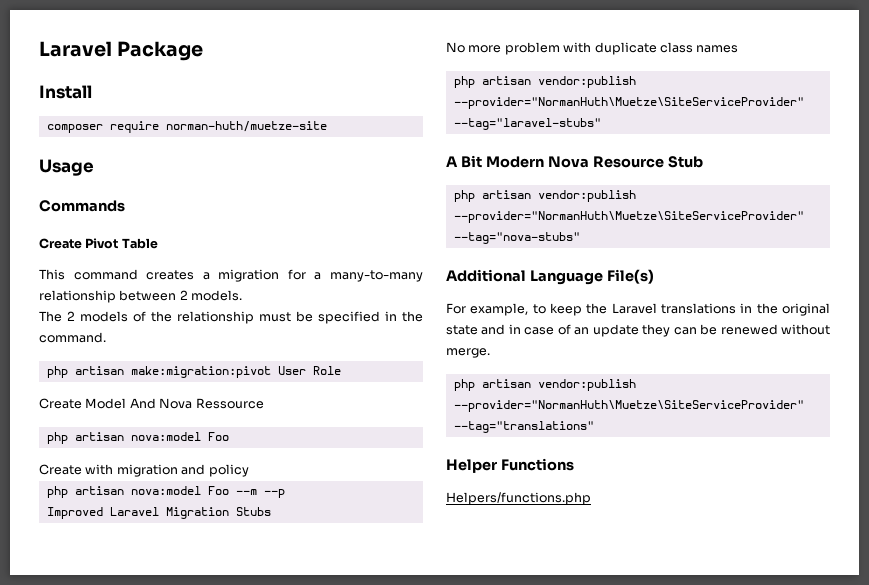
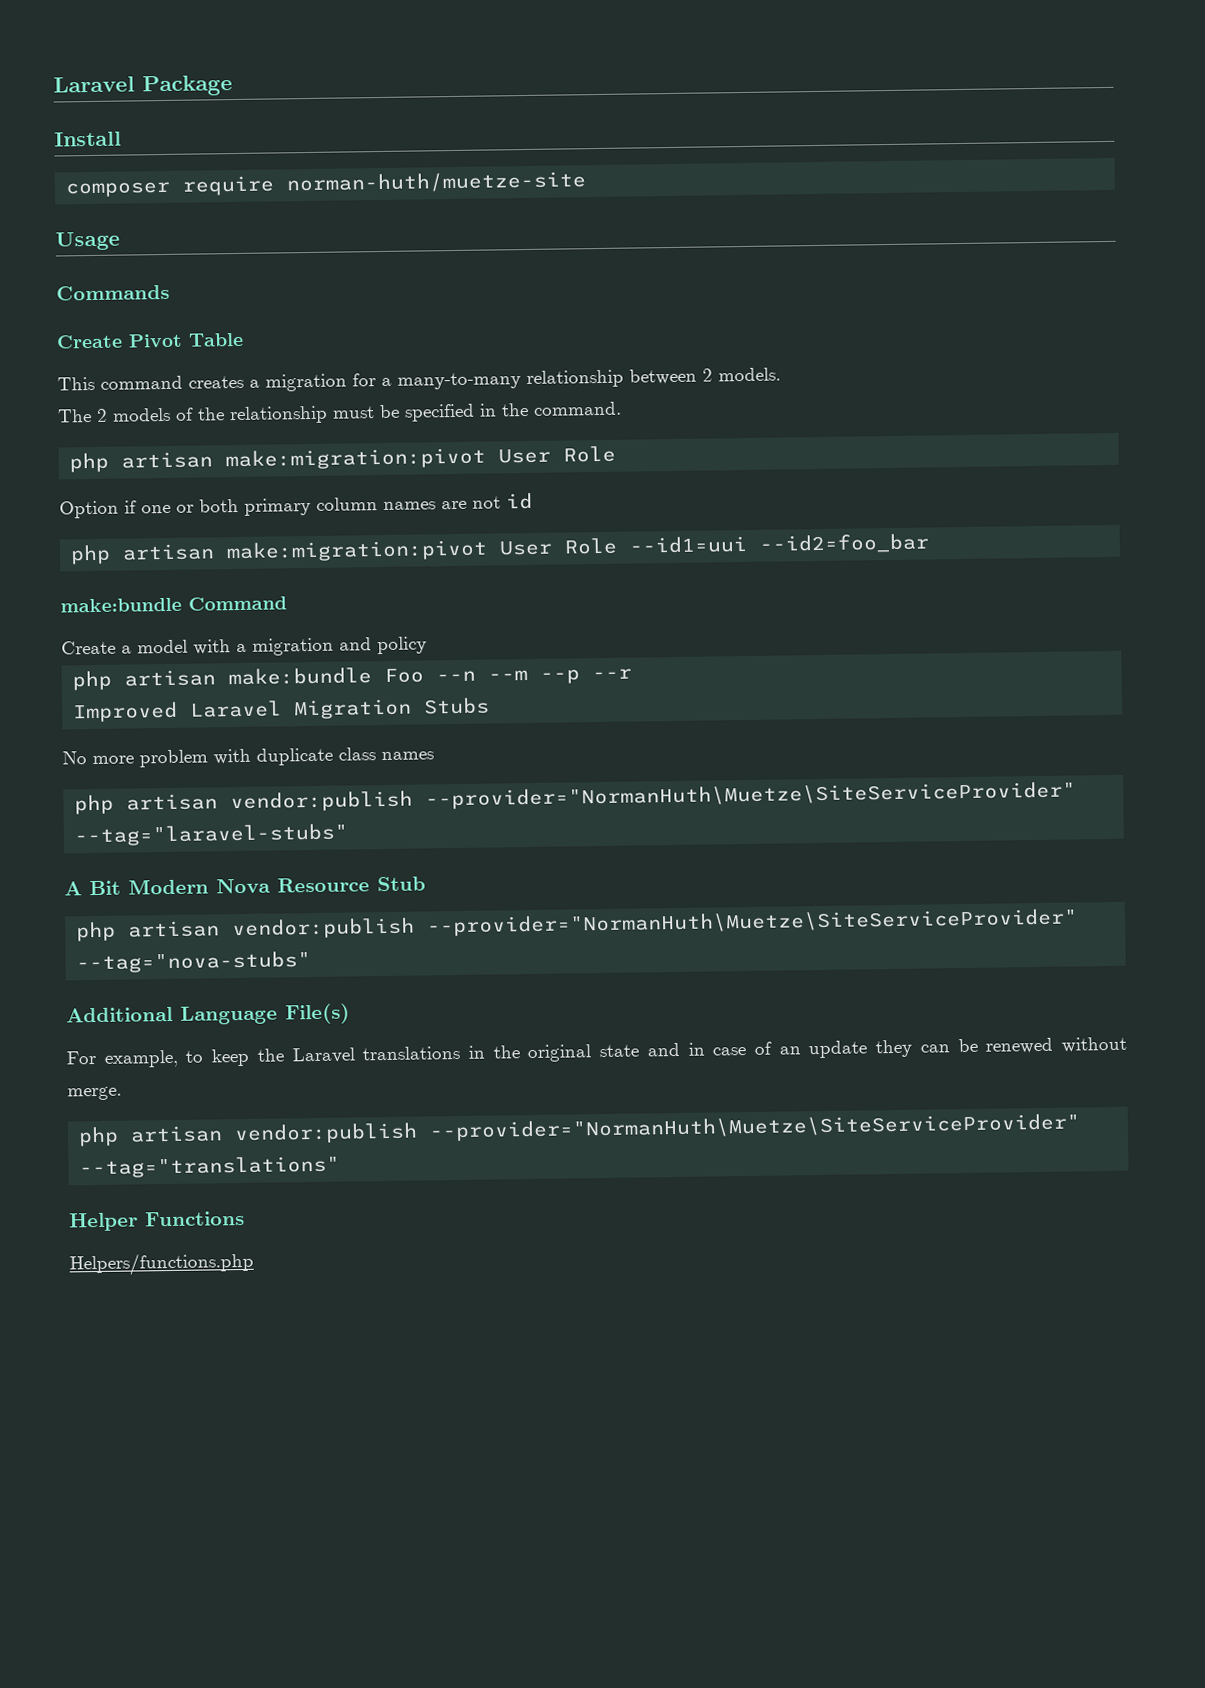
[39,398,264,409] [46,432,229,444] [39,464,114,475] Create Model And Nova Ressource // php artisan nova:model Foo // Create with -> [59,492,533,519] [70,533,930,565] [60,596,287,613] [61,639,247,655] Option if one or both primary column names are not id // php artisan make:migration:pivot User Role --id1=uui --id2=foo_bar // make:bundle Command // Create a model with a
[130,486,229,495] nova:model Foo -> [228,667,477,686] make:bundle Foo --n
(285, 493) none -> [592,668,633,680] --r

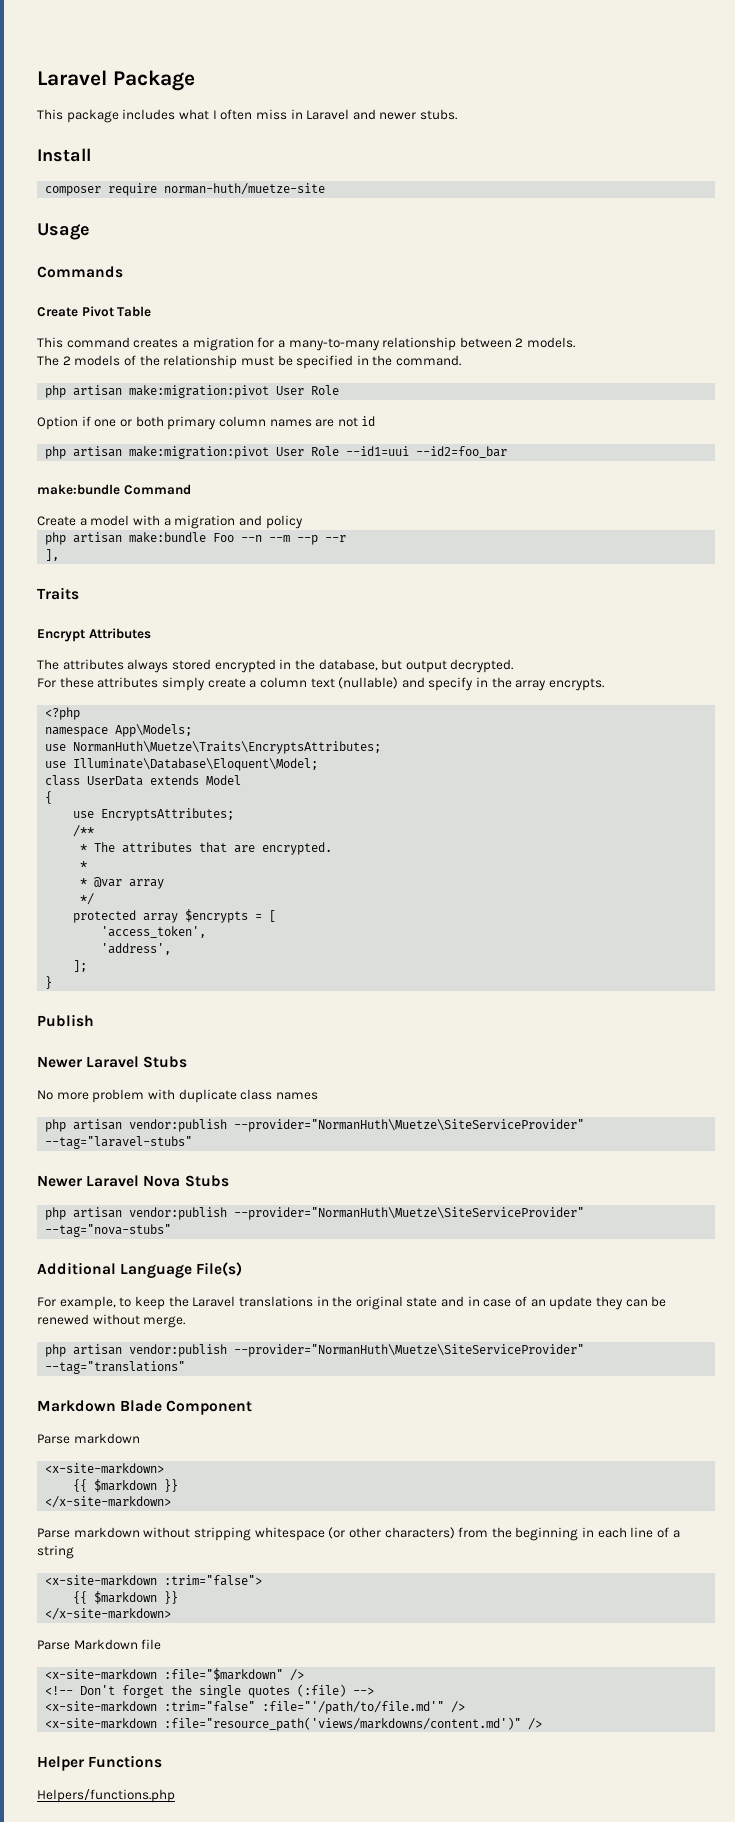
(233, 86) none -> [37,109,458,123] // This package includes what I often miss in Laravel and newer stubs.
[73,698,413,723] Improved Laravel Migration -> [45,549,60,561] [37,587,79,600] [37,628,151,642] [37,659,514,673] [37,677,605,691] [45,707,81,720] [45,724,193,737] [45,741,382,754] [45,758,319,771] [45,775,242,786] [45,791,53,804] [73,808,235,821] [73,825,95,837] [80,842,333,855] [80,861,88,869] [80,877,165,889] [80,893,95,905] [73,909,277,923] [101,926,207,938] [101,943,172,955] [73,960,88,972] [45,976,53,989] [37,1014,94,1027] [37,1056,140,1068] ], // Traits // Encrypt Attributes // The attributes always stored encrypted in the database, but output decrypted. // For these attributes simply create a column text (nullable) and specify in the array encrypts. // <?php // namespace App\Models; // use NormanHuth\Muetze\Traits\EncryptsAttributes; // use Illuminate\Database\Eloquent\Model; // class UserData extends Model // { // use EncryptsAttributes; // /** // * The attributes that are encrypted. // * // * @var array // */ // protected array $encrypts = [ // 'access_token', // 'address', // ]; // } // Publish // Newer Laravel
[64,876,426,896] A Bit Modern Nova Resource Stub -> [37,1175,229,1187] Newer Laravel Nova Stubs
(341, 1167) none -> [37,1400,253,1415] [37,1433,140,1444] [45,1463,165,1474] [73,1479,179,1492] [45,1496,172,1508] [37,1527,680,1541] [37,1545,74,1559] [45,1575,263,1586] [73,1591,179,1604] [45,1608,172,1620] [37,1639,162,1650] [45,1668,305,1681] [45,1684,375,1698] [45,1701,466,1714] [45,1717,543,1731] // Markdown Blade Component // Parse markdown // <x-site-markdown> // {{ $markdown }} // </x-site-markdown> // Parse markdown without stripping whitespace (or other characters) from the beginning in each line of a string // <x-site-markdown :trim="false"> // {{ $markdown }} // </x-site-markdown> // Parse Markdown file // <x-site-markdown :file="$markdown" /> // <!-- Don't forget the single quotes (:file) --> // <x-site-markdown :trim="false" :file="'/path/to/file.md'" /> // <x-site-markdown :file="resource_path('views/markdowns/content.md')" />

